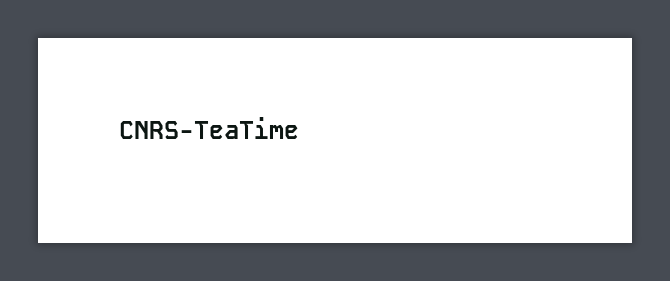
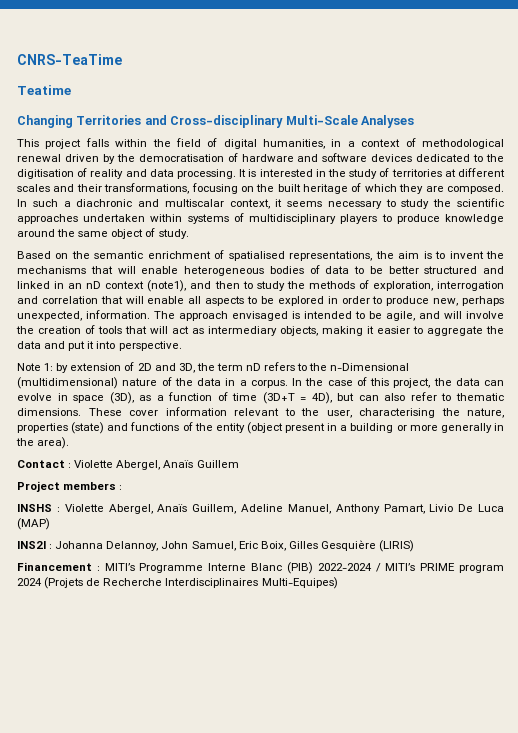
(299, 128) none -> [17,85,71,95] [17,115,414,128] [17,138,504,149] [17,153,505,164] [17,168,505,179] [17,183,504,194] [17,198,505,209] [17,213,505,224] [17,228,189,239] [17,250,504,261] [17,265,504,276] [17,280,504,292] [17,296,505,306] [17,310,504,321] [16,325,504,336] [17,341,182,351] [17,362,410,373] [17,377,504,389] [17,392,504,404] [17,407,504,418] [17,422,504,434] [16,437,70,449] [17,460,239,470] [17,481,123,492] [17,504,504,514] [17,518,50,530] [17,540,415,552] [17,562,504,574] [17,577,338,589] // Teatime // Changing Territories and Cross-disciplinary Multi-Scale Analyses // This project falls within the field of digital humanities, in a context of methodological renewal driven by the democratisation of hardware and software devices dedicated to the digitisation of reality and data processing. It is interested in the study of territories at different scales and their transformations, focusing on the built heritage of which they are composed. In such a diachronic and multiscalar context, it seems necessary to study the scientific approaches undertaken within systems of multidisciplinary players to produce knowledge around the same object of study. // Based on the semantic enrichment of spatialised representations, the aim is to invent the mechanisms that will enable heterogeneous bodies of data to be better structured and linked in an nD context (note1), and then to study the methods of exploration, interrogation and correlation that will enable all aspects to be explored in order to produce new, perhaps unexpected, information. The approach envisaged is intended to be agile, and will involve the creation of tools that will act as intermediary objects, making it easier to aggregate the data and put it into perspective. // Note 1: by extension of 2D and 3D, the term nD refers to the n-Dimensional (multidimensional) nature of the data in a corpus. In the case of this project, the data can evolve in space (3D), as a function of time (3D+T = 4D), but can also refer to thematic dimensions. These cover information relevant to the user, characterising the nature, properties (state) and functions of the entity (object present in a building or more generally in the area). // Contact : Violette Abergel, Anaïs Guillem // Project members : // INSHS : Violette Abergel, Anaïs Guillem, Adeline Manuel, Anthony Pamart, Livio De Luca (MAP) // INS2I : Johanna Delannoy, John Samuel, Eric Boix, Gilles Gesquière (LIRIS) // Financement : MITI’s Programme Interne Blanc (PIB) 2022-2024 / MITI’s PRIME program 2024 (Projets de Recherche Interdisciplinaires Multi-Equipes)

